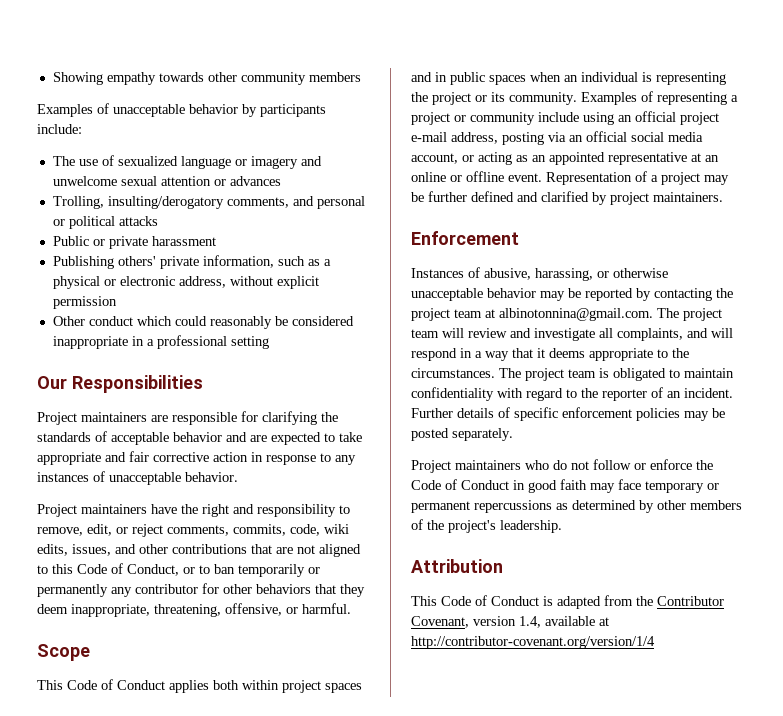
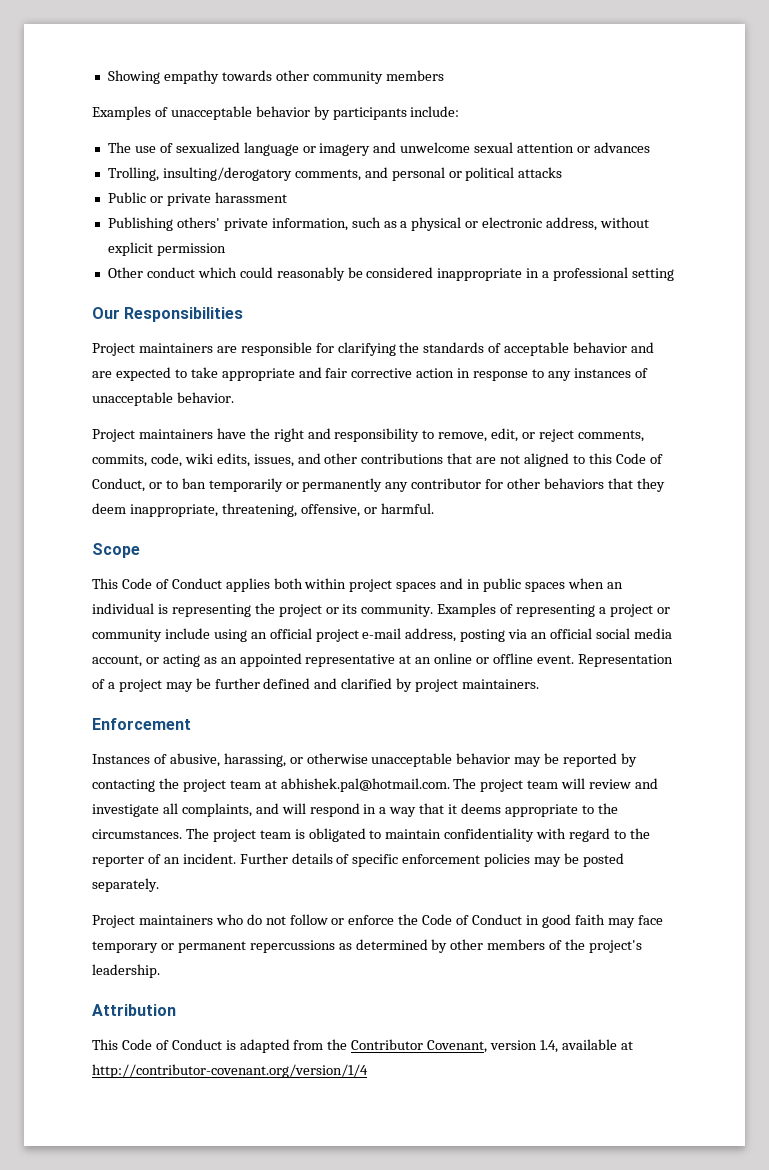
[499,308,653,321] albinotonnina@gmail.com. -> [280,778,450,792] abhishek.pal@hotmail.com.

